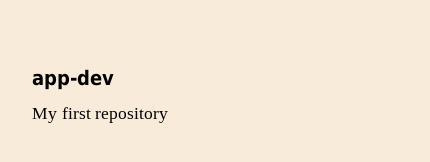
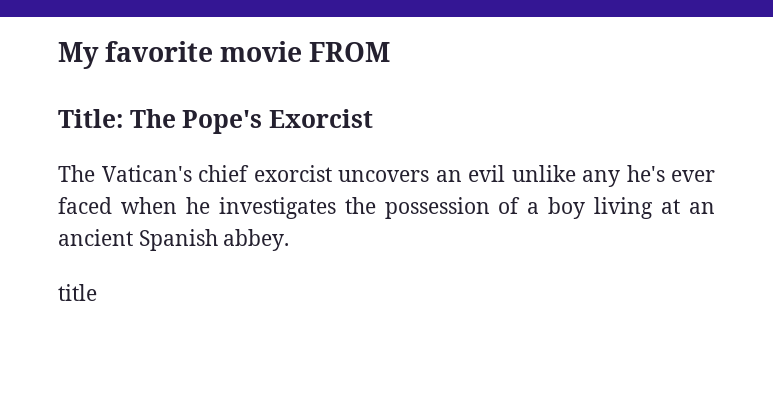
[32,69,114,90] [32,107,169,123] app-dev // My first repository -> [58,41,391,69] [58,109,373,134] [58,165,715,187] [58,197,716,219] [58,229,290,251] [58,284,97,301] My favorite movie FROM // Title: The Pope's Exorcist // The Vatican's chief exorcist uncovers an evil unlike any he's ever faced when he investigates the possession of a boy living at an ancient Spanish abbey. // title

